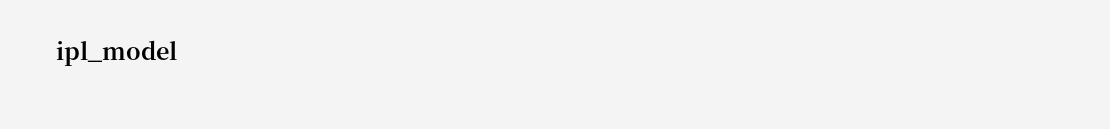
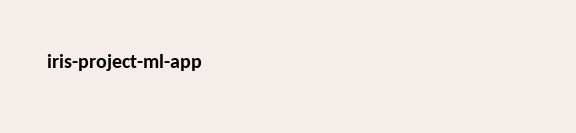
[56,40,177,66] ipl_model -> [47,54,202,71] iris-project-ml-app

